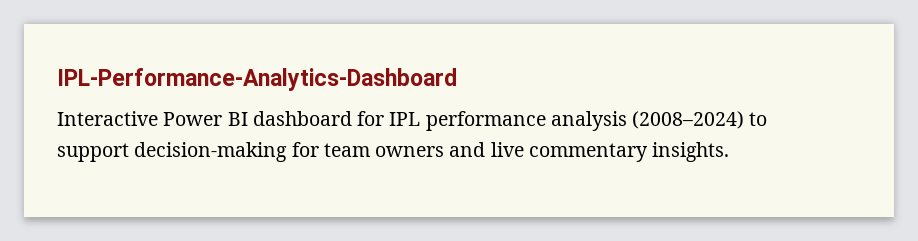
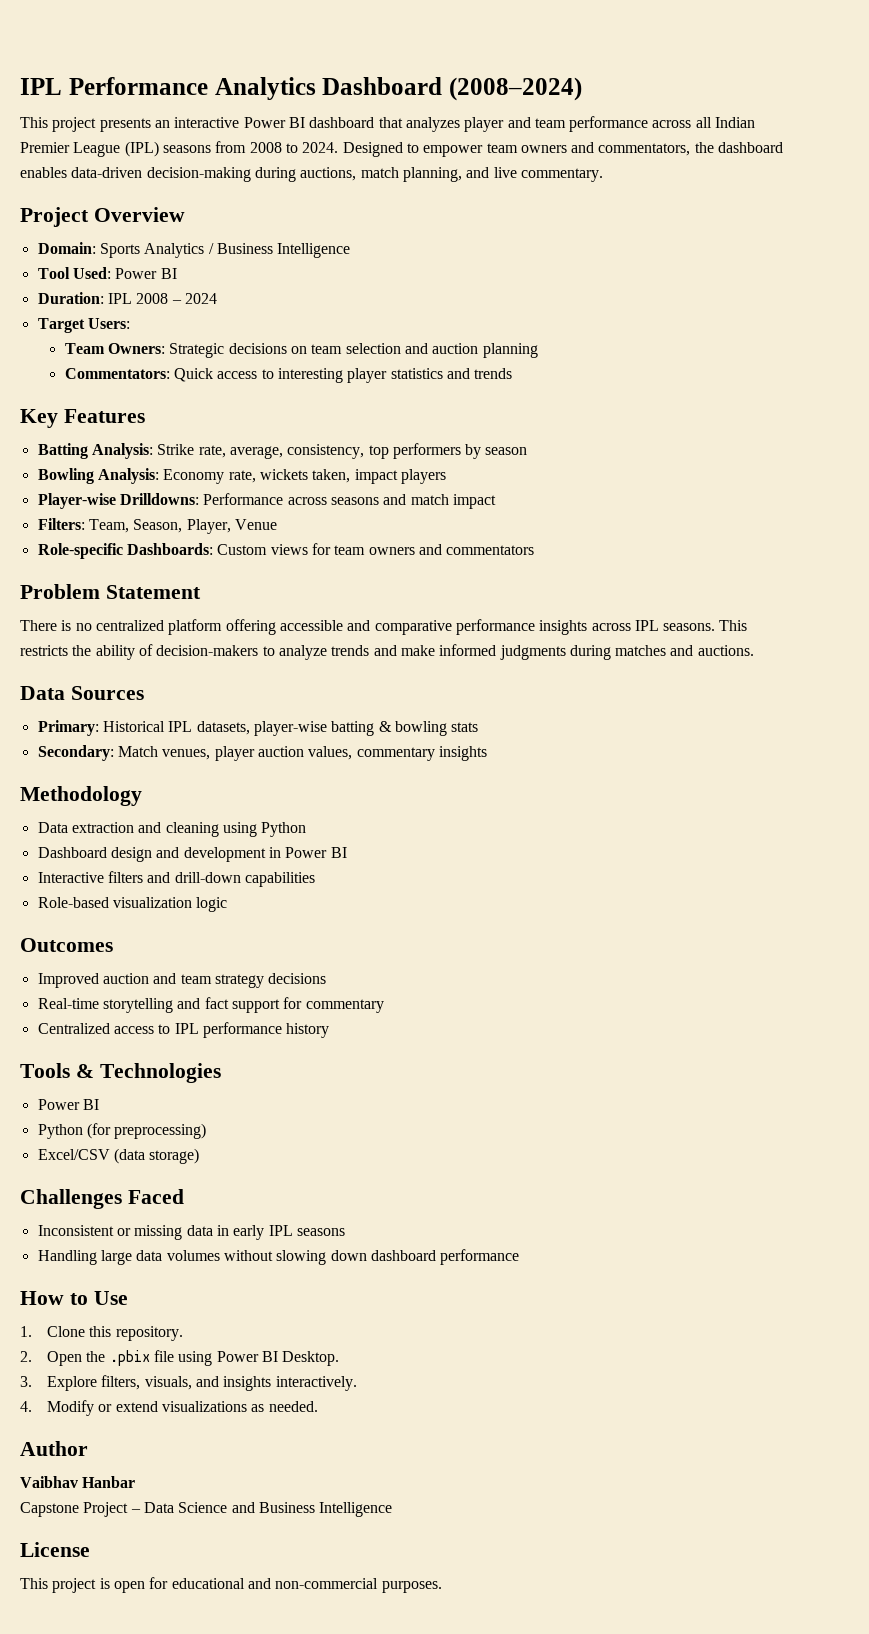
[57,68,457,91] [57,111,768,131] [57,142,730,162] IPL-Performance-Analytics-Dashboard // Interactive Power BI dashboard for IPL performance analysis (2008–2024) to support decision-making for team owners and live commentary insights. -> [20,77,582,101] [20,116,756,132] [20,141,784,157] [20,167,603,182] [20,207,185,227] [37,242,351,258] [37,267,177,279] [37,292,217,304] [37,318,130,333] [64,343,538,358] [64,368,513,383] [20,409,145,428] [37,443,528,459] [37,468,446,484] [37,493,496,509] [37,518,277,534] [37,543,535,559] [20,584,201,599] [20,619,748,635] [20,644,754,660] [20,686,144,700] [37,720,479,736] [37,745,487,761] [20,786,142,806] [37,822,307,837] [37,847,347,862] [37,871,315,887] [37,897,228,912] [20,938,113,952] [37,973,327,988] [37,997,384,1013] [37,1022,330,1038] [20,1063,221,1083] [37,1099,99,1110] [37,1123,207,1139] [37,1148,200,1164] [20,1189,184,1209] [37,1225,345,1240] [37,1249,520,1265] [20,1291,128,1305] [20,1326,183,1341] [20,1350,340,1366] [20,1375,357,1391] [20,1400,318,1416] [20,1441,88,1456] [20,1476,136,1488] [20,1502,393,1517] [20,1542,90,1557] [20,1577,442,1593] IPL Performance Analytics Dashboard (2008–2024) // This project presents an interactive Power BI dashboard that analyzes player and team performance across all Indian Premier League (IPL) seasons from 2008 to 2024. Designed to empower team owners and commentators, the dashboard enables data-driven decision-making during auctions, match planning, and live commentary. // Project Overview // Domain: Sports Analytics / Business Intelligence // Tool Used: Power BI // Duration: IPL 2008 – 2024 // Target Users: // Team Owners: Strategic decisions on team selection and auction planning // Commentators: Quick access to interesting player statistics and trends // Key Features // Batting Analysis: Strike rate, average, consistency, top performers by season // Bowling Analysis: Economy rate, wickets taken, impact players // Player-wise Drilldowns: Performance across seasons and match impact // Filters: Team, Season, Player, Venue // Role-specific Dashboards: Custom views for team owners and commentators // Problem Statement // There is no centralized platform offering accessible and comparative performance insights across IPL seasons. This restricts the ability of decision-makers to analyze trends and make informed judgments during matches and auctions. // Data Sources // Primary: Historical IPL datasets, player-wise batting & bowling stats // Secondary: Match venues, player auction values, commentary insights // Methodology // Data extraction and cleaning using Python // Dashboard design and development in Power BI // Interactive filters and drill-down capabilities // Role-based visualization logic // Outcomes // Improved auction and team strategy decisions // Real-time storytelling and fact support for commentary // Centralized access to IPL performance history // Tools & Technologies // Power BI // Python (for preprocessing) // Excel/CSV (data storage) // Challenges Faced // Inconsistent or missing data in early IPL seasons // Handling large data volumes without slowing down dashboard performance // How to Use // 1. Clone this repository. // 2. Open the .pbix file using Power BI Desktop. // 3. Explore filters, visuals, and insights interactively. // 4. Modify or extend visualizations as needed. // Author // Vaibhav Hanbar // Capstone Project – Data Science and Business Intelligence // License // This project is open for educational and non-commercial purposes.

